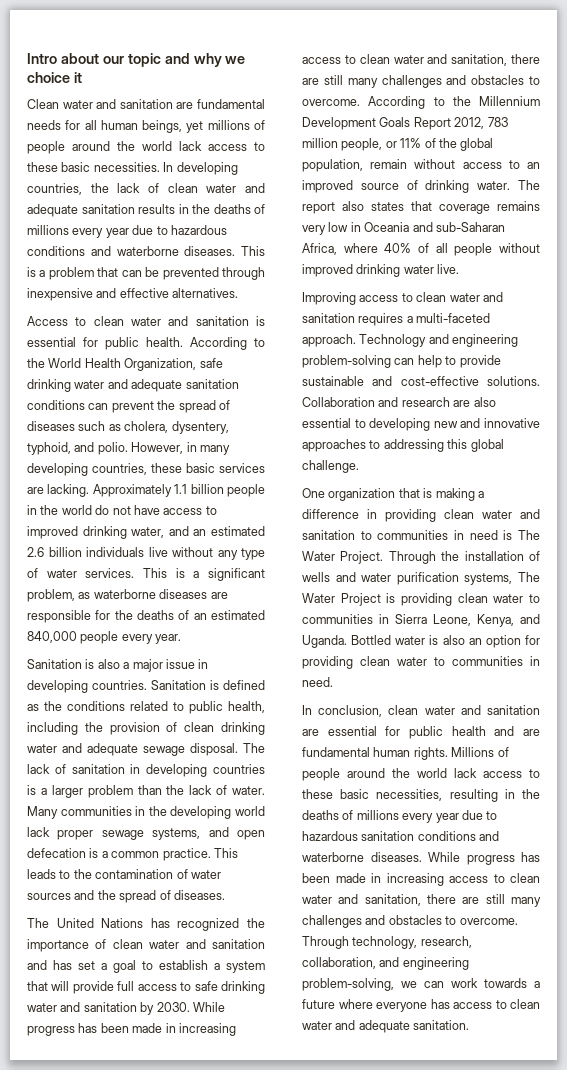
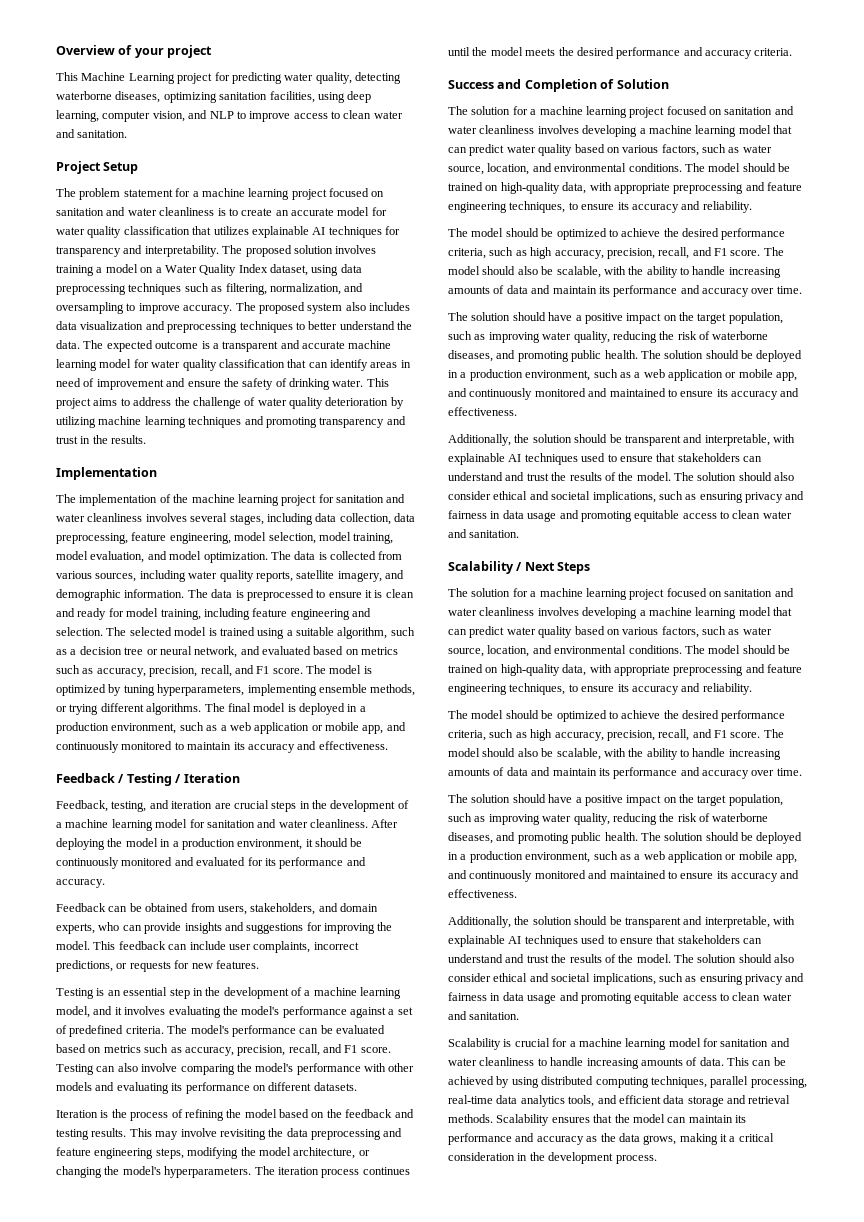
[27,53,246,67] [27,72,82,83] [27,99,265,109] [27,120,265,133] [27,141,265,154] [27,162,238,175] [27,183,265,195] [27,204,265,217] [27,225,227,238] [27,246,265,256] [27,267,265,280] [27,288,239,301] [27,316,265,326] [27,337,265,350] [27,358,223,371] [27,379,239,392] [27,400,230,413] [27,421,229,434] [27,442,230,455] [27,463,265,476] [27,484,265,497] [27,505,217,515] [27,526,265,539] [27,547,265,560] [27,568,265,581] [27,589,228,602] [27,610,265,623] [27,631,182,644] [27,659,209,672] [27,680,265,693] [27,701,265,714] [27,722,265,735] [27,743,265,756] [27,764,265,777] [27,785,265,798] [27,806,265,819] [27,827,265,840] [27,848,238,861] [27,869,221,879] [27,890,225,903] [27,918,265,931] [27,939,265,952] [27,960,265,973] [27,981,265,994] [27,1002,225,1015] [27,1023,236,1036] [302,54,540,66] [302,75,540,88] [302,96,540,109] [302,117,508,130] [302,138,494,151] [302,159,540,172] [302,180,540,193] [302,201,540,214] [302,222,505,235] [302,243,540,256] [302,264,460,277] [302,292,503,305] [302,313,491,326] [302,334,519,347] [302,355,501,368] [302,376,540,386] [302,397,496,407] [302,418,540,431] [302,439,504,452] [302,460,359,473] [302,488,484,501] [302,509,540,522] [302,530,540,540] [302,551,540,564] [302,572,540,585] [302,593,540,606] [302,614,540,627] [302,635,540,648] [302,656,540,669] [302,677,333,687] [302,705,540,717] [302,726,540,739] [302,747,509,760] [302,768,540,781] [302,789,540,802] [302,810,498,823] [302,831,500,841] [302,852,540,865] [302,873,540,886] [302,894,541,907] [302,915,518,928] [302,936,472,949] [302,957,469,970] [302,978,540,991] [302,999,540,1012] [302,1020,470,1033] Intro about our topic and why we choice it // Clean water and sanitation are fundamental needs for all human beings, yet millions of people around the world lack access to these basic necessities. In developing countries, the lack of clean water and adequate sanitation results in the deaths of millions every year due to hazardous conditions and waterborne diseases. This is a problem that can be prevented through inexpensive and effective alternatives. // Access to clean water and sanitation is essential for public health. According to the World Health Organization, safe drinking water and adequate sanitation conditions can prevent the spread of diseases such as cholera, dysentery, typhoid, and polio. However, in many developing countries, these basic services are lacking. Approximately 1.1 billion people in the world do not have access to improved drinking water, and an estimated 2.6 billion individuals live without any type of water services. This is a significant problem, as waterborne diseases are responsible for the deaths of an estimated 840,000 people every year. // Sanitation is also a major issue in developing countries. Sanitation is defined as the conditions related to public health, including the provision of clean drinking water and adequate sewage disposal. The lack of sanitation in developing countries is a larger problem than the lack of water. Many communities in the developing world lack proper sewage systems, and open defecation is a common practice. This leads to the contamination of water sources and the spread of diseases. // The United Nations has recognized the importance of clean water and sanitation and has set a goal to establish a system that will provide full access to safe drinking water and sanitation by 2030. While progress has been made in increasing access to clean water and sanitation, there are still many challenges and obstacles to overcome. According to the Millennium Development Goals Report 2012, 783 million people, or 11% of the global population, remain without access to an improved source of drinking water. The report also states that coverage remains very low in Oceania and sub-Saharan Africa, where 40% of all people without improved drinking water live. // Improving access to clean water and sanitation requires a multi-faceted approach. Technology and engineering problem-solving can help to provide sustainable and cost-effective solutions. Collaboration and research are also essential to developing new and innovative approaches to addressing this global challenge. // One organization that is making a difference in providing clean water and sanitation to communities in need is The Water Project. Through the installation of wells and water purification systems, The Water Project is providing clean water to communities in Sierra Leone, Kenya, and Uganda. Bottled water is also an option for providing clean water to communities in need. // In conclusion, clean water and sanitation are essential for public health and are fundamental human rights. Millions of people around the world lack access to these basic necessities, resulting in the deaths of millions every year due to hazardous sanitation conditions and waterborne diseases. While progress has been made in increasing access to clean water and sanitation, there are still many challenges and obstacles to overcome. Through technology, research, collaboration, and engineering problem-solving, we can work towards a future where everyone has access to clean water and adequate sanitation. -> [56,45,213,58] [56,72,401,84] [56,91,372,103] [56,110,403,122] [56,129,128,138] [56,161,139,174] [56,188,385,200] [56,207,387,216] [56,226,400,238] [56,245,377,257] [56,264,362,276] [56,283,364,295] [56,302,410,314] [56,321,412,333] [56,340,392,352] [56,359,411,371] [56,378,389,390] [56,397,404,409] [56,416,406,428] [56,435,147,444] [56,467,157,480] [56,494,406,506] [56,513,415,525] [56,532,394,544] [56,551,403,563] [56,570,404,582] [56,589,414,601] [56,608,371,620] [56,627,415,639] [56,646,399,658] [56,665,372,677] [56,684,416,696] [56,703,366,715] [56,722,406,734] [56,741,388,753] [56,773,240,786] [56,800,409,812] [56,819,399,831] [56,838,363,850] [56,857,366,869] [56,879,105,888] [56,903,378,915] [56,922,393,934] [56,941,359,953] [56,960,259,972] [56,987,402,999] [56,1006,413,1018] [56,1025,385,1037] [56,1044,391,1056] [56,1063,415,1075] [56,1082,357,1094] [56,1109,414,1121] [56,1128,403,1140] [56,1147,370,1159] [56,1166,410,1178] [448,47,793,59] [448,79,669,92] [448,106,794,118] [448,125,792,137] [448,144,772,156] [448,163,790,175] [448,182,802,194] [448,201,752,213] [448,228,786,240] [448,247,784,259] [448,266,781,278] [448,285,802,297] [448,312,783,324] [448,331,769,343] [448,350,803,362] [448,369,798,381] [448,388,800,400] [448,407,517,416] [448,434,795,446] [448,453,762,465] [448,472,795,481] [448,491,805,503] [448,510,792,522] [448,529,520,538] [448,561,591,574] [448,588,794,600] [448,607,792,619] [448,626,772,638] [448,645,790,657] [448,664,802,676] [448,683,752,695] [448,710,786,722] [448,729,784,741] [448,748,781,760] [448,767,802,779] [448,794,783,806] [448,813,769,825] [448,832,803,844] [448,851,798,863] [448,870,800,882] [448,889,517,898] [448,916,795,928] [448,935,762,947] [448,954,795,963] [448,973,805,985] [448,992,792,1004] [448,1011,520,1020] [448,1038,790,1050] [448,1057,786,1069] [448,1076,807,1088] [448,1095,791,1107] [448,1114,746,1126] [448,1133,774,1145] [448,1152,657,1164] Overview of your project // This Machine Learning project for predicting water quality, detecting waterborne diseases, optimizing sanitation facilities, using deep learning, computer vision, and NLP to improve access to clean water and sanitation. // Project Setup // The problem statement for a machine learning project focused on sanitation and water cleanliness is to create an accurate model for water quality classification that utilizes explainable AI techniques for transparency and interpretability. The proposed solution involves training a model on a Water Quality Index dataset, using data preprocessing techniques such as filtering, normalization, and oversampling to improve accuracy. The proposed system also includes data visualization and preprocessing techniques to better understand the data. The expected outcome is a transparent and accurate machine learning model for water quality classification that can identify areas in need of improvement and ensure the safety of drinking water. This project aims to address the challenge of water quality deterioration by utilizing machine learning techniques and promoting transparency and trust in the results. // Implementation // The implementation of the machine learning project for sanitation and water cleanliness involves several stages, including data collection, data preprocessing, feature engineering, model selection, model training, model evaluation, and model optimization. The data is collected from various sources, including water quality reports, satellite imagery, and demographic information. The data is preprocessed to ensure it is clean and ready for model training, including feature engineering and selection. The selected model is trained using a suitable algorithm, such as a decision tree or neural network, and evaluated based on metrics such as accuracy, precision, recall, and F1 score. The model is optimized by tuning hyperparameters, implementing ensemble methods, or trying different algorithms. The final model is deployed in a production environment, such as a web application or mobile app, and continuously monitored to maintain its accuracy and effectiveness. // Feedback / Testing / Iteration // Feedback, testing, and iteration are crucial steps in the development of a machine learning model for sanitation and water cleanliness. After deploying the model in a production environment, it should be continuously monitored and evaluated for its performance and accuracy. // Feedback can be obtained from users, stakeholders, and domain experts, who can provide insights and suggestions for improving the model. This feedback can include user complaints, incorrect predictions, or requests for new features. // Testing is an essential step in the development of a machine learning model, and it involves evaluating the model's performance against a set of predefined criteria. The model's performance can be evaluated based on metrics such as accuracy, precision, recall, and F1 score. Testing can also involve comparing the model's performance with other models and evaluating its performance on different datasets. // Iteration is the process of refining the model based on the feedback and testing results. This may involve revisiting the data preprocessing and feature engineering steps, modifying the model architecture, or changing the model's hyperparameters. The iteration process continues until the model meets the desired performance and accuracy criteria. // Success and Completion of Solution // The solution for a machine learning project focused on sanitation and water cleanliness involves developing a machine learning model that can predict water quality based on various factors, such as water source, location, and environmental conditions. The model should be trained on high-quality data, with appropriate preprocessing and feature engineering techniques, to ensure its accuracy and reliability. // The model should be optimized to achieve the desired performance criteria, such as high accuracy, precision, recall, and F1 score. The model should also be scalable, with the ability to handle increasing amounts of data and maintain its performance and accuracy over time. // The solution should have a positive impact on the target population, such as improving water quality, reducing the risk of waterborne diseases, and promoting public health. The solution should be deployed in a production environment, such as a web application or mobile app, and continuously monitored and maintained to ensure its accuracy and effectiveness. // Additionally, the solution should be transparent and interpretable, with explainable AI techniques used to ensure that stakeholders can understand and trust the results of the model. The solution should also consider ethical and societal implications, such as ensuring privacy and fairness in data usage and promoting equitable access to clean water and sanitation. // Scalability / Next Steps // The solution for a machine learning project focused on sanitation and water cleanliness involves developing a machine learning model that can predict water quality based on various factors, such as water source, location, and environmental conditions. The model should be trained on high-quality data, with appropriate preprocessing and feature engineering techniques, to ensure its accuracy and reliability. // The model should be optimized to achieve the desired performance criteria, such as high accuracy, precision, recall, and F1 score. The model should also be scalable, with the ability to handle increasing amounts of data and maintain its performance and accuracy over time. // The solution should have a positive impact on the target population, such as improving water quality, reducing the risk of waterborne diseases, and promoting public health. The solution should be deployed in a production environment, such as a web application or mobile app, and continuously monitored and maintained to ensure its accuracy and effectiveness. // Additionally, the solution should be transparent and interpretable, with explainable AI techniques used to ensure that stakeholders can understand and trust the results of the model. The solution should also consider ethical and societal implications, such as ensuring privacy and fairness in data usage and promoting equitable access to clean water and sanitation. // Scalability is crucial for a machine learning model for sanitation and water cleanliness to handle increasing amounts of data. This can be achieved by using distributed computing techniques, parallel processing, real-time data analytics tools, and efficient data storage and retrieval methods. Scalability ensures that the model can maintain its performance and accuracy as the data grows, making it a critical consideration in the development process.

